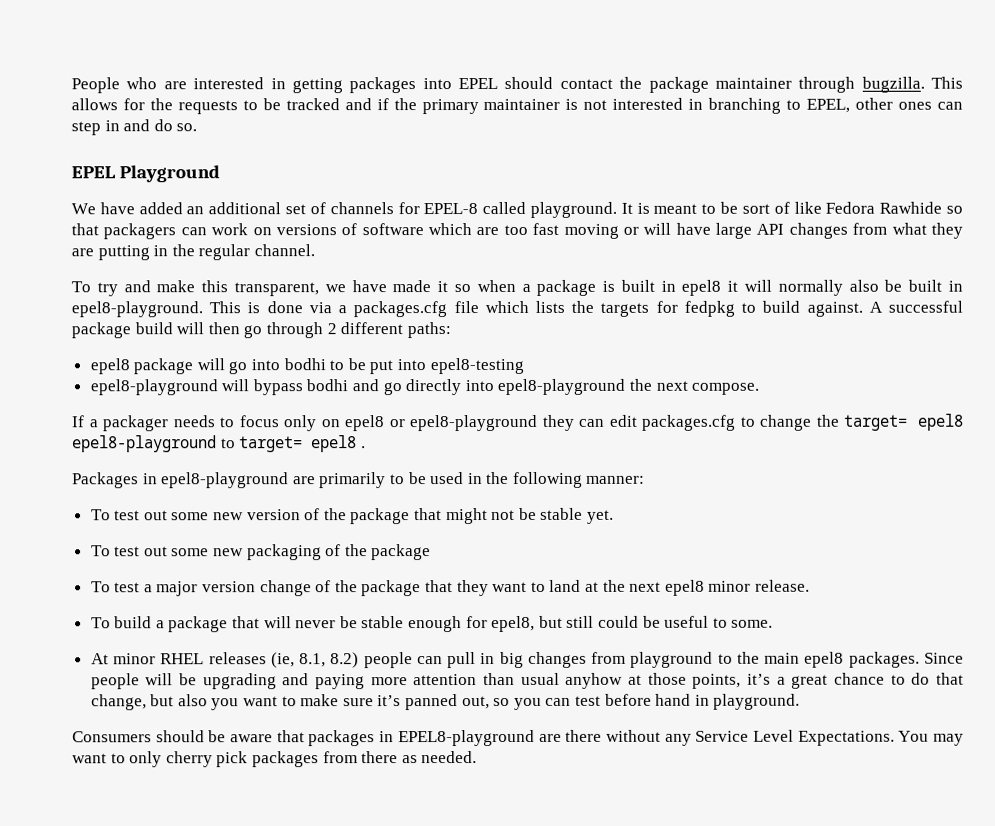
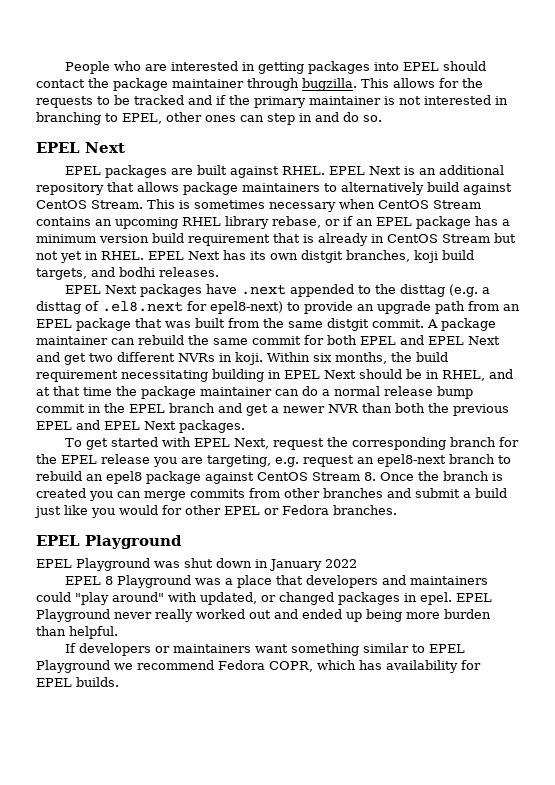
[119,165,221,183] [71,201,964,218] [71,222,964,240] [71,244,315,261] [71,279,963,297] [71,300,963,318] [71,322,451,339] [89,357,524,375] [89,378,760,396] [72,413,964,432] [72,435,366,453] [72,471,646,489] [90,507,614,525] [90,544,432,561] [90,579,810,597] [90,615,774,633] [90,651,964,669] [90,672,964,690] [90,693,801,711] [72,729,964,747] [72,751,478,768] Playground // We have added an additional set of channels for EPEL-8 called playground. It is meant to be sort of like Fedora Rawhide so that packagers can work on versions of software which are too fast moving or will have large API changes from what they are putting in the regular channel. // To try and make this transparent, we have made it so when a package is built in epel8 it will normally also be built in epel8-playground. This is done via a packages.cfg file which lists the targets for fedpkg to build against. A successful package build will then go through 2 different paths: // epel8 package will go into bodhi to be put into epel8-testing // epel8-playground will bypass bodhi and go directly into epel8-playground the next compose. // If a packager needs to focus only on epel8 or epel8-playground they can edit packages.cfg to change the target= epel8 epel8-playground to target= epel8 . // Packages in epel8-playground are primarily to be used in the following manner: // To test out some new version of the package that might not be stable yet. // To test out some new packaging of the package // To test a major version change of the package that they want to land at the next epel8 minor release. // To build a package that will never be stable enough for epel8, but still could be useful to some. // At minor RHEL releases (ie, 8.1, 8.2) people can pull in big changes from playground to the main epel8 packages. Since people will be upgrading and paying more attention than usual anyhow at those points, it’s a great chance to do that change, but also you want to make sure it’s panned out, so you can test before hand in playground. // Consumers should be aware that packages in EPEL8-playground are there without any Service Level Expectations. You may want to only cherry pick packages from there as needed. -> [85,142,125,153] [64,165,504,178] [36,182,512,195] [36,199,481,212] [36,216,510,229] [36,233,516,246] [36,250,474,263] [36,267,219,280] [64,284,490,297] [36,301,520,314] [36,318,496,331] [36,335,500,345] [36,352,448,365] [36,369,513,382] [36,386,473,399] [36,403,509,416] [36,420,245,433] [64,437,519,450] [36,454,511,467] [36,471,503,484] [36,488,507,501] [34,505,397,518] [36,535,182,549] [36,558,357,571] [64,575,488,588] [36,592,492,605] [36,609,491,622] [36,626,118,639] [64,643,465,656] [36,660,481,673] [36,677,119,687] Next // EPEL packages are built against RHEL. EPEL Next is an additional repository that allows package maintainers to alternatively build against CentOS Stream. This is sometimes necessary when CentOS Stream contains an upcoming RHEL library rebase, or if an EPEL package has a minimum version build requirement that is already in CentOS Stream but not yet in RHEL. EPEL Next has its own distgit branches, koji build targets, and bodhi releases. // EPEL Next packages have .next appended to the disttag (e.g. a disttag of .el8.next for epel8-next) to provide an upgrade path from an EPEL package that was built from the same distgit commit. A package maintainer can rebuild the same commit for both EPEL and EPEL Next and get two different NVRs in koji. Within six months, the build requirement necessitating building in EPEL Next should be in RHEL, and at that time the package maintainer can do a normal release bump commit in the EPEL branch and get a newer NVR than both the previous EPEL and EPEL Next packages. // To get started with EPEL Next, request the corresponding branch for the EPEL release you are targeting, e.g. request an epel8-next branch to rebuild an epel8 package against CentOS Stream 8. Once the branch is created you can merge commits from other branches and submit a build just like you would for other EPEL or Fedora branches. // EPEL Playground // EPEL Playground was shut down in January 2022 // EPEL 8 Playground was a place that developers and maintainers could "play around" with updated, or changed packages in epel. EPEL Playground never really worked out and ended up being more burden than helpful. // If developers or maintainers want something similar to EPEL Playground we recommend Fedora COPR, which has availability for EPEL builds.

